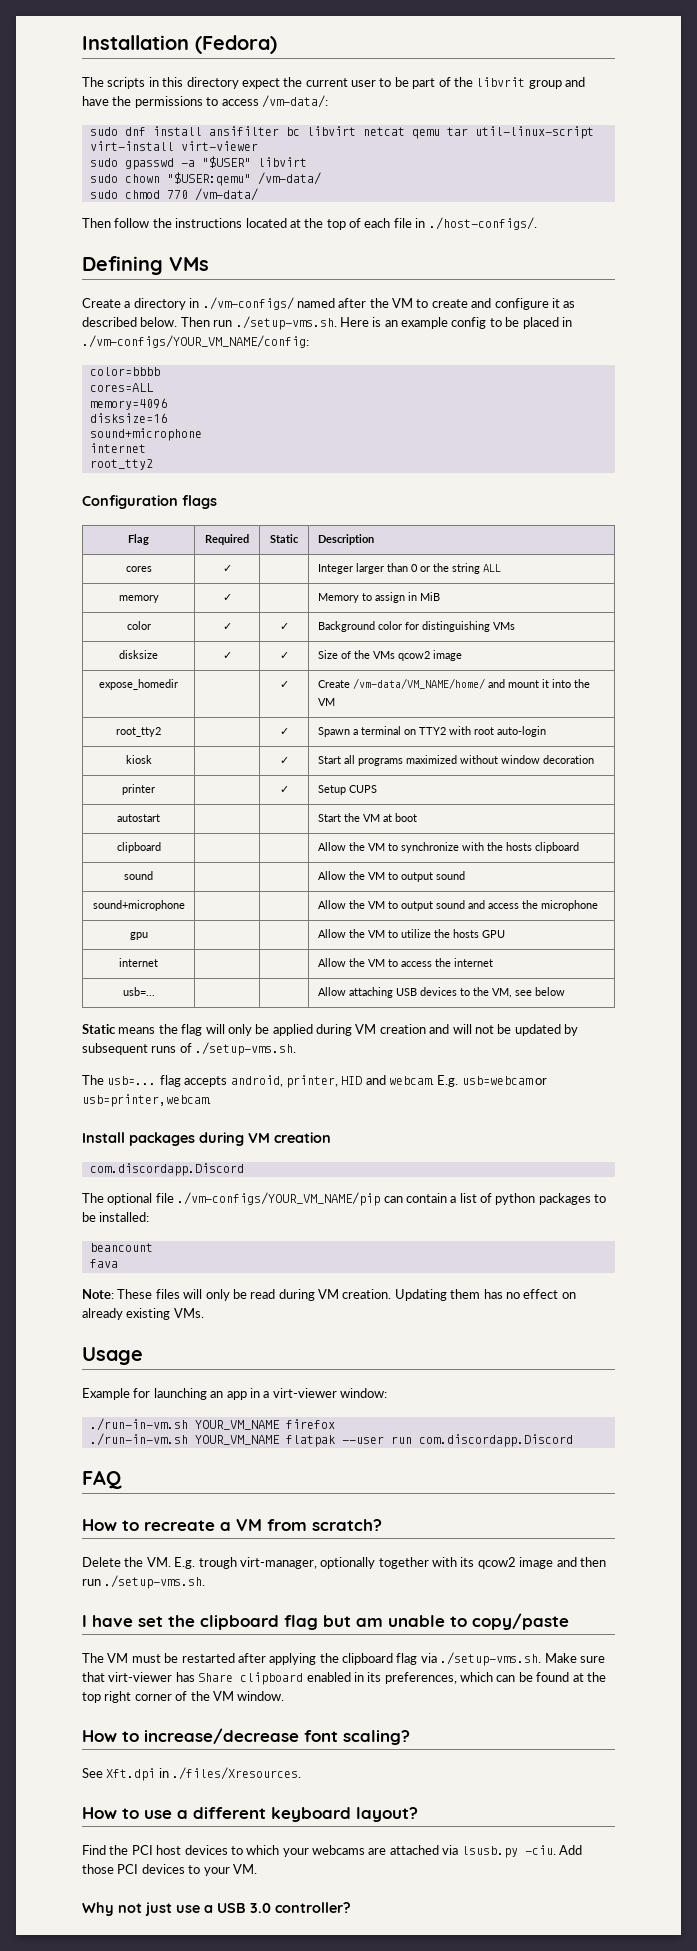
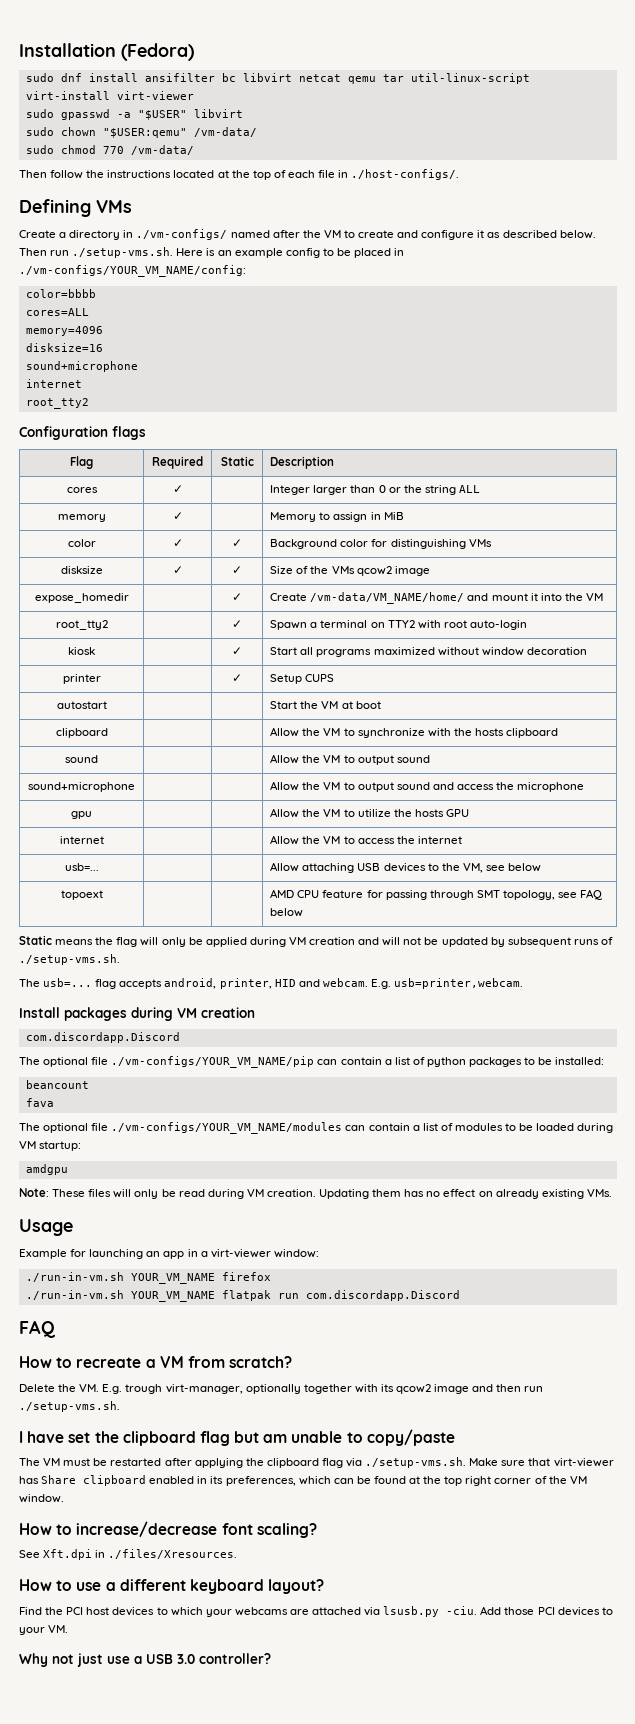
[82,77,585,89] [82,95,328,108] // The scripts in this directory expect the current user to be part of the libvrit group and have the permissions to access /vm-data/: -> (194, 52) none
(565, 991) none -> [60,890,103,900] [270,889,604,900] [270,908,304,917] // topoext | | | AMD CPU feature for passing through SMT topology, see FAQ below
[461,1076,548,1085] usb=webcam or -> (391, 984) none
(118, 1263) none -> [19,1122,614,1134] [19,1141,82,1151] [25,1164,68,1175] // The optional file ./vm-configs/YOUR_VM_NAME/modules can contain a list of modules to be loaded during VM startup: // amdgpu
[341,1436,384,1444] --user -> (271, 1295) none

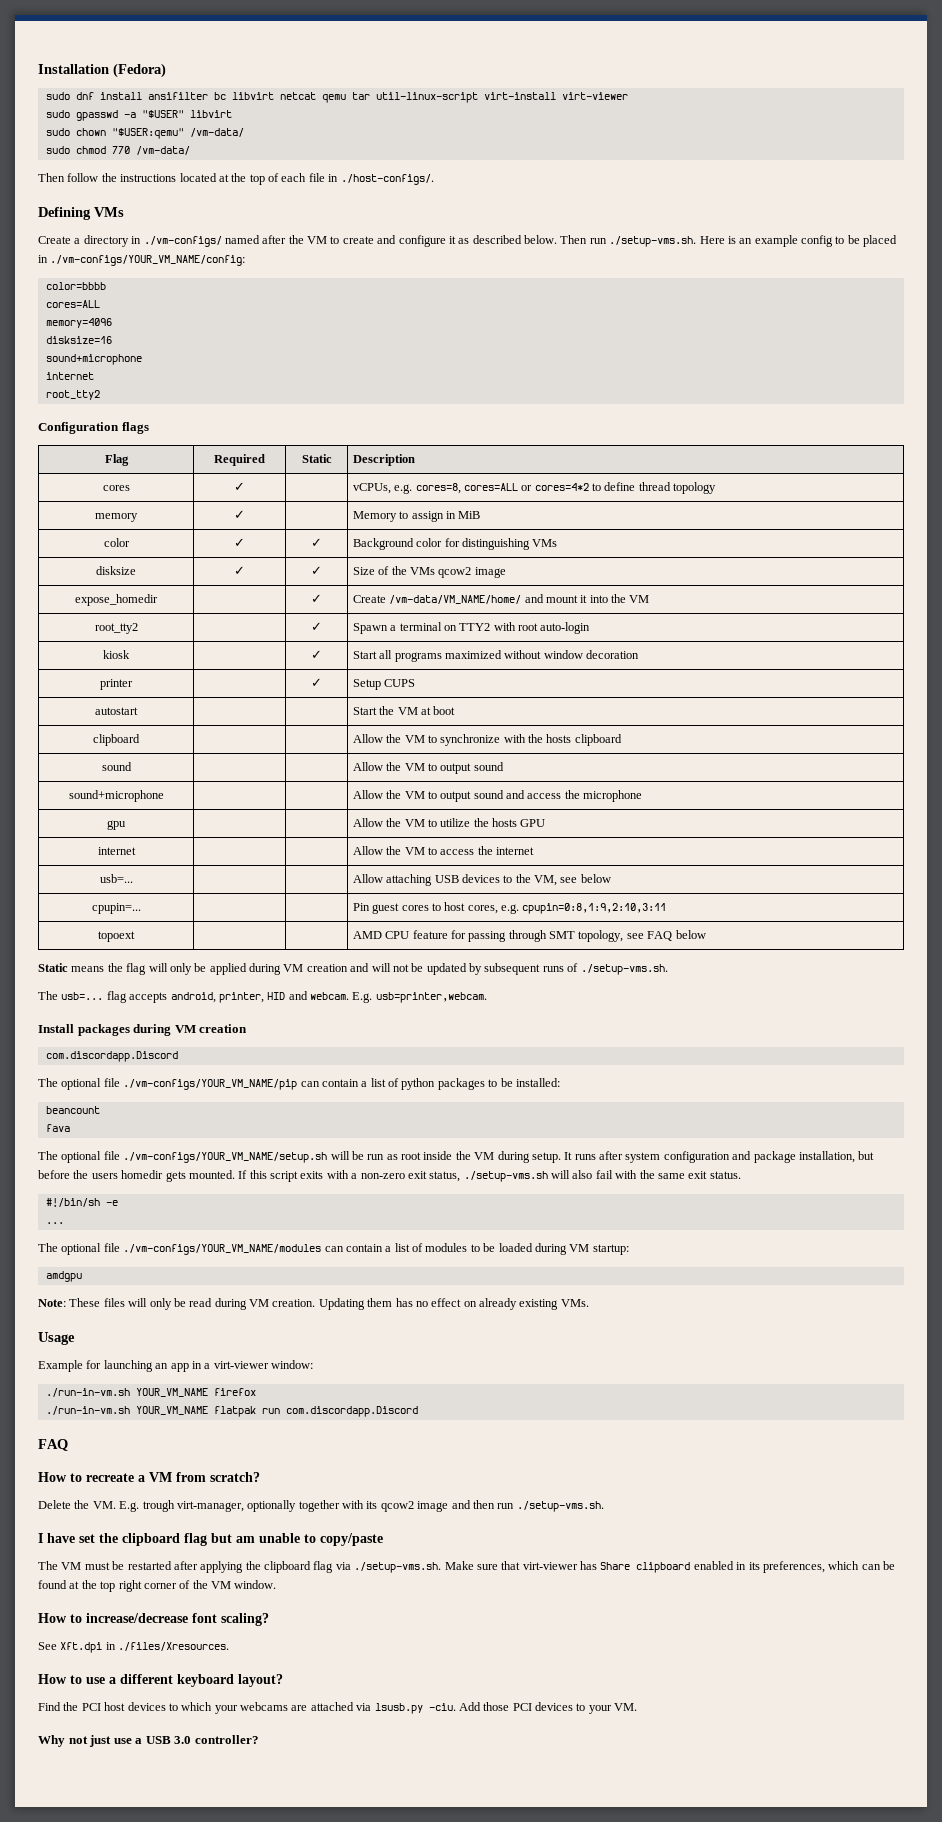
[270,485,480,495] Integer larger than 0 or the string ALL -> [352,482,717,494] vCPUs, e.g. cores=8, cores=ALL or cores=4*2 to define thread topology
(542, 867) none -> [91,903,141,914] [352,902,667,914] // cpupin=... | | | Pin guest cores to host cores, e.g. cpupin=0:8,1:9,2:10,3:11
(54, 1102) none -> [38,1151,875,1163] [38,1170,741,1182] [45,1198,118,1207] [45,1222,64,1224] // The optional file ./vm-configs/YOUR_VM_NAME/setup.sh will be run as root inside the VM during setup. It runs after system configuration and package installation, but before the users homedir gets mounted. If this script exits with a non-zero exit status, ./setup-vms.sh will also fail with the same exit status. // #!/bin/sh -e // ...

